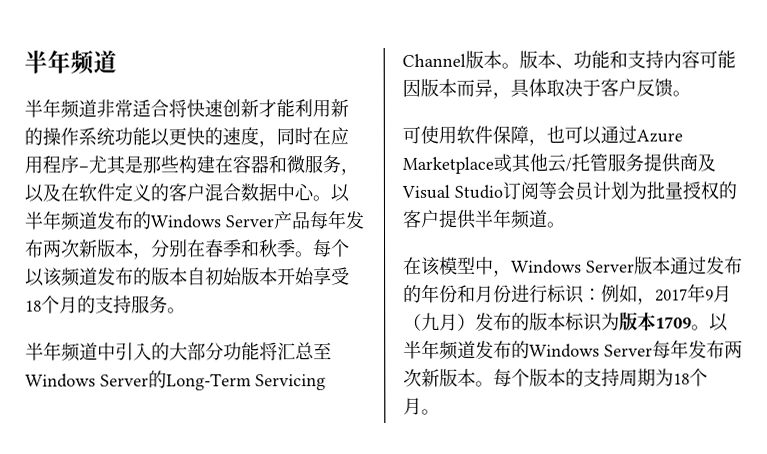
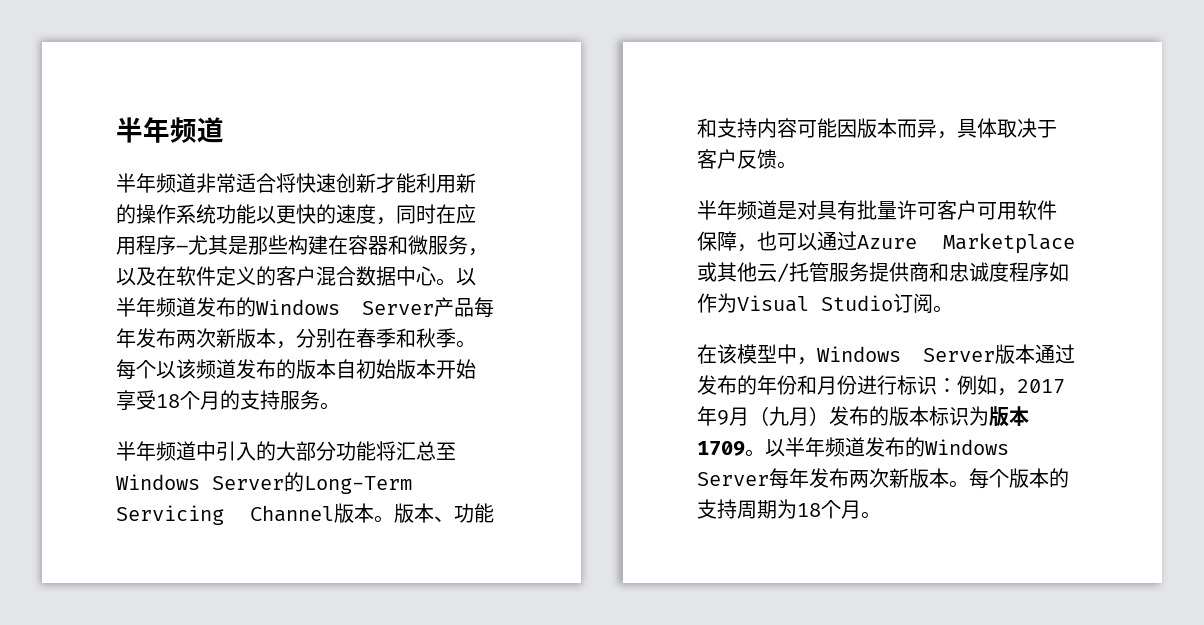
[402,125,439,144] 可使 -> [697,200,997,220] 半年频道是对具有批量许可客户可
[697,153,716,172] [401,181,737,201] [402,208,548,229] 及Visual Studio订阅等会员计划为批量授权的客户提供半年频道 -> [929,262,1069,282] [697,293,933,313] 和忠诚度程序如作为Visual Studio订阅

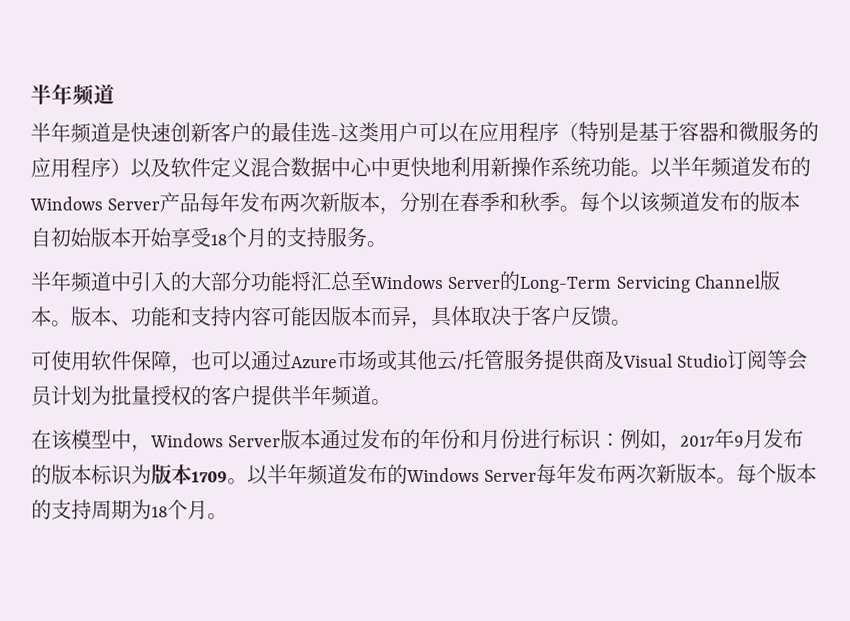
[196,173,476,193] [116,204,476,225] [116,235,488,256] [116,266,436,286] 非常适合将快速创新才能利用新的操作系统功能以更快的速度，同时在应用程序–尤其是那些构建在容器和微服务，以及在软件定义的客户混合数据中心 -> [110,121,819,143] [30,156,631,179] 是快速创新客户的最佳选-这类用户可以在应用程序（特别是基于容器和微服务的应用程序）以及软件定义混合数据中心中更快地利用新操作系统功能
[697,200,997,220] 半年频道是对具有批量许可客户可 -> [31,350,72,371] 可使
[943,233,1075,254] Marketplace -> [337,350,378,371] 市场
[929,262,1069,282] [697,293,933,313] 和忠诚度程序如作为Visual Studio订阅 -> [604,349,809,371] [31,385,372,407] 及Visual Studio订阅等会员计划为批量授权的客户提供半年频道
[749,406,829,426] （九月） -> (765, 439) none

